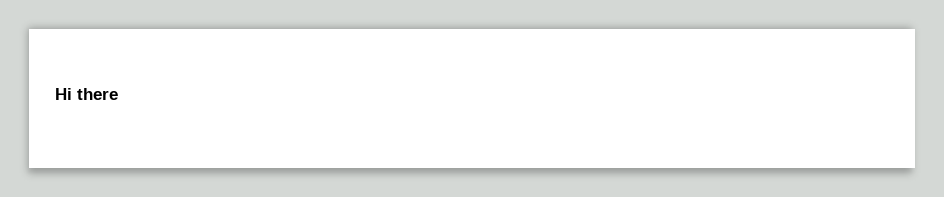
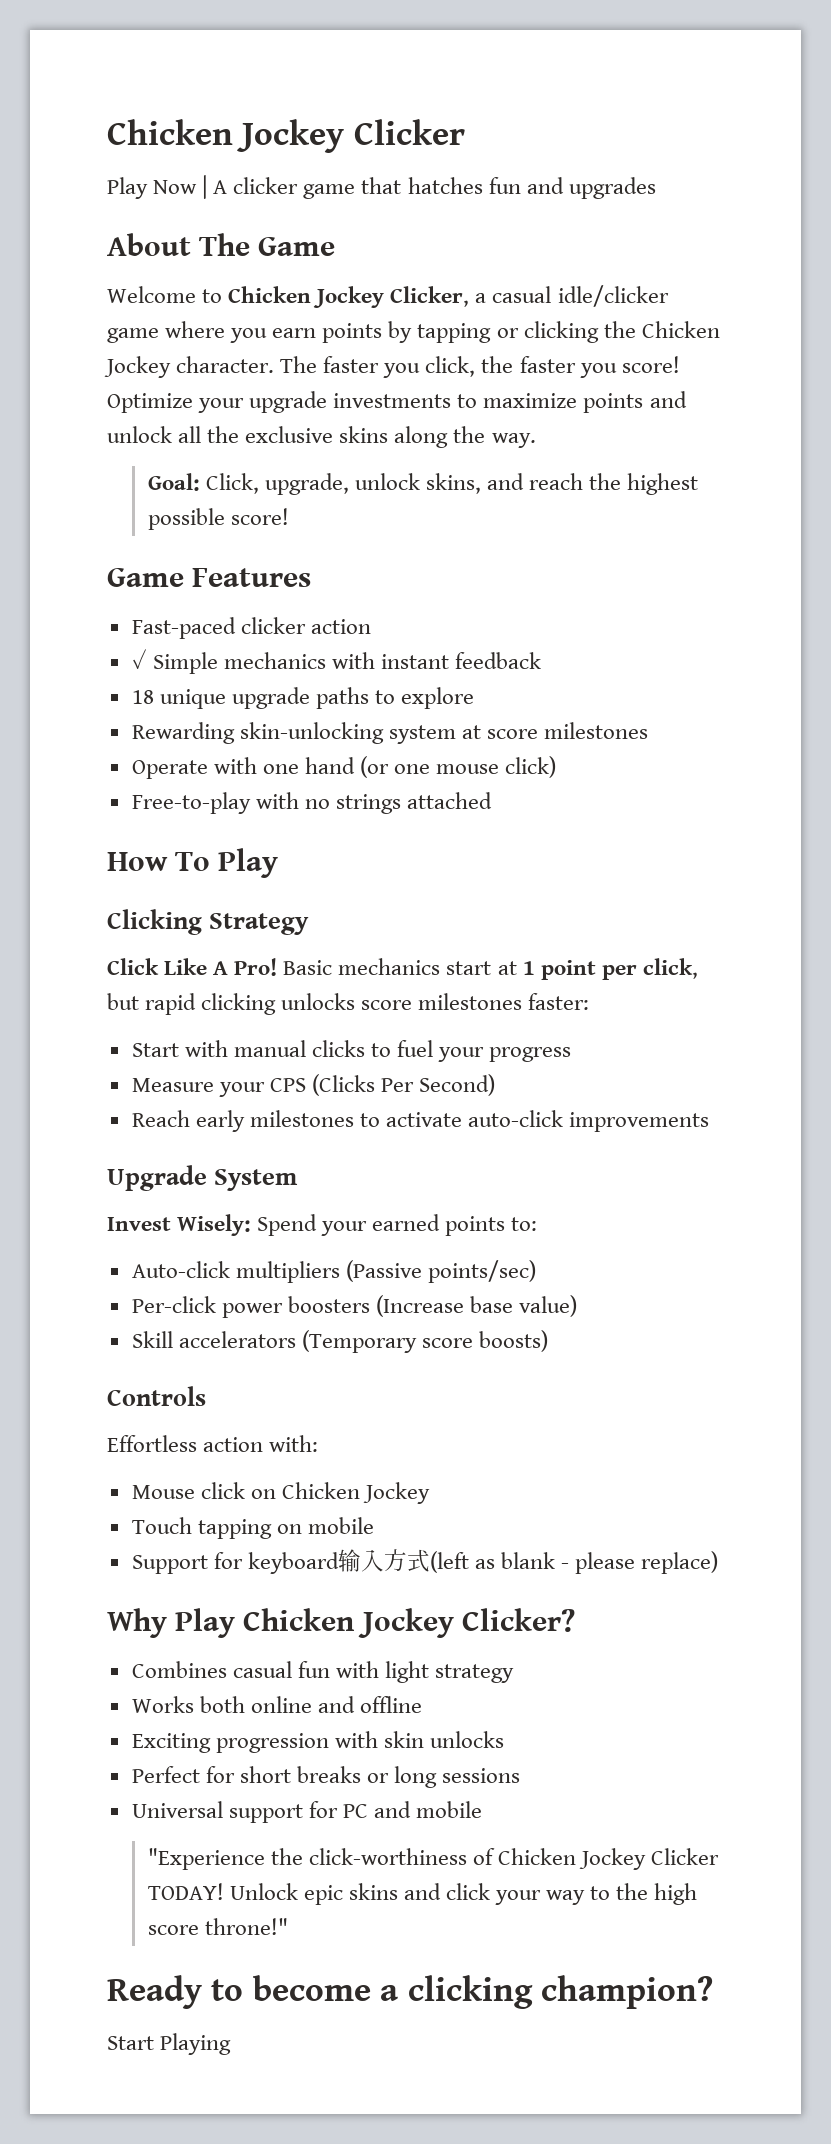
[55,88,118,100] Hi there -> [107,119,465,153] [107,175,656,199] [107,233,336,256] [107,285,669,308] [107,321,720,343] [104,356,680,378] [107,391,687,413] [107,426,536,448] [147,473,699,495] [147,508,289,530] [107,568,312,587] [131,617,371,639] [131,649,542,674] [131,687,475,709] [131,722,649,744] [131,756,557,779] [131,792,493,814] [107,848,279,878] [107,909,310,935] [107,958,698,980] [107,993,590,1015] [131,1040,572,1062] [131,1074,496,1097] [131,1110,710,1132] [107,1165,299,1191] [107,1214,538,1236] [131,1260,536,1283] [131,1295,578,1318] [131,1330,549,1353] [107,1386,206,1406] [107,1435,319,1452] [131,1482,431,1504] [131,1517,374,1539] [131,1549,719,1574] [107,1608,575,1638] [131,1661,515,1683] [131,1696,423,1713] [131,1731,505,1753] [131,1766,521,1788] [131,1801,483,1823] [147,1848,720,1870] [147,1883,698,1905] [147,1918,288,1935] [107,1975,714,2009] [107,2033,232,2055] Chicken Jockey Clicker // Play Now | A clicker game that hatches fun and upgrades // About The Game // Welcome to Chicken Jockey Clicker, a casual idle/clicker game where you earn points by tapping or clicking the Chicken Jockey character. The faster you click, the faster you score! Optimize your upgrade investments to maximize points and unlock all the exclusive skins along the way. // Goal: Click, upgrade, unlock skins, and reach the highest possible score! // Game Features // Fast-paced clicker action // ✓ Simple mechanics with instant feedback // 18 unique upgrade paths to explore // Rewarding skin-unlocking system at score milestones // Operate with one hand (or one mouse click) // Free-to-play with no strings attached // How To Play // Clicking Strategy // Click Like A Pro! Basic mechanics start at 1 point per click, but rapid clicking unlocks score milestones faster: // Start with manual clicks to fuel your progress // Measure your CPS (Clicks Per Second) // Reach early milestones to activate auto-click improvements // Upgrade System // Invest Wisely: Spend your earned points to: // Auto-click multipliers (Passive points/sec) // Per-click power boosters (Increase base value) // Skill accelerators (Temporary score boosts) // Controls // Effortless action with: // Mouse click on Chicken Jockey // Touch tapping on mobile // Support for keyboard输入方式(left as blank - please replace) // Why Play Chicken Jockey Clicker? // Combines casual fun with light strategy // Works both online and offline // Exciting progression with skin unlocks // Perfect for short breaks or long sessions // Universal support for PC and mobile // "Experience the click-worthiness of Chicken Jockey Clicker TODAY! Unlock epic skins and click your way to the high score throne!" // Ready to become a clicking champion? // Start Playing

